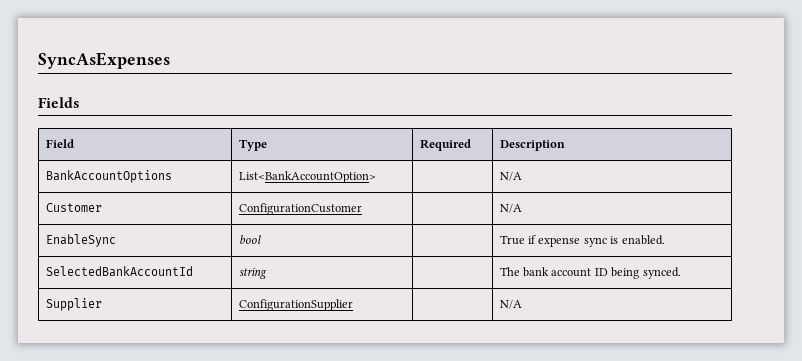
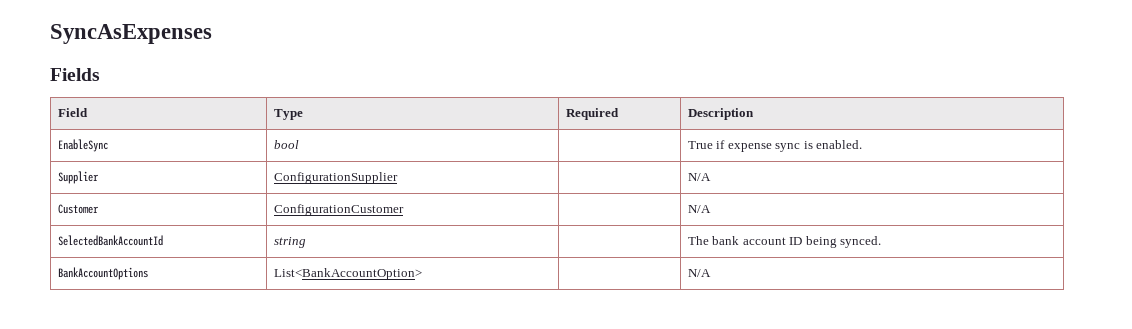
[45,170,172,183] [238,171,376,183] [499,172,522,181] [45,203,102,212] [238,203,362,215] [499,204,522,213] // BankAccountOptions | List<BankAccountOption> | | N/A // Customer | ConfigurationCustomer | | N/A -> (754, 114) none
(665, 240) none -> [57,171,99,184] [273,172,398,184] [687,173,711,181] [57,204,99,214] [273,204,404,216] [687,205,711,213] // Supplier | ConfigurationSupplier | | N/A // Customer | ConfigurationCustomer | | N/A
[45,298,102,311] [238,299,353,311] Supplier | ConfigurationSupplier -> [57,267,148,280] [273,268,422,280] BankAccountOptions | List<BankAccountOption>

